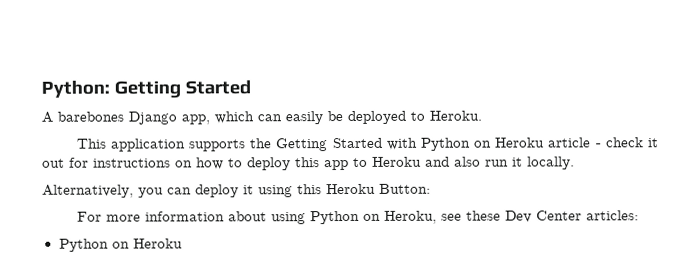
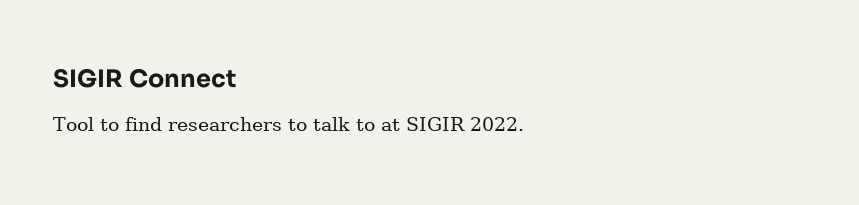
[41,80,251,99] [41,110,482,125] [76,137,659,152] [42,156,575,171] [42,183,431,198] [76,210,639,225] [58,238,183,252] Python: Getting Started // A barebones Django app, which can easily be deployed to Heroku. // This application supports the Getting Started with Python on Heroku article - check it out for instructions on how to deploy this app to Heroku and also run it locally. // Alternatively, you can deploy it using this Heroku Button: // For more information about using Python on Heroku, see these Dev Center articles: // Python on Heroku -> [53,68,237,88] [53,117,524,131] SIGIR Connect // Tool to find researchers to talk to at SIGIR 2022.

